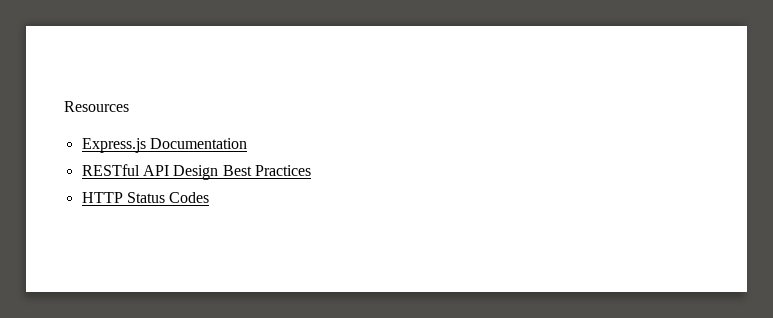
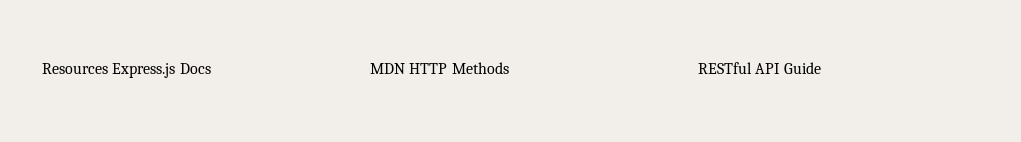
[81,138,247,153] [81,164,311,180] [81,192,210,203] // Express.js Documentation // RESTful API Design Best Practices // HTTP Status Codes -> [112,63,211,78] [370,62,509,74] [698,62,821,74] Express.js Docs // MDN HTTP Methods // RESTful API Guide

